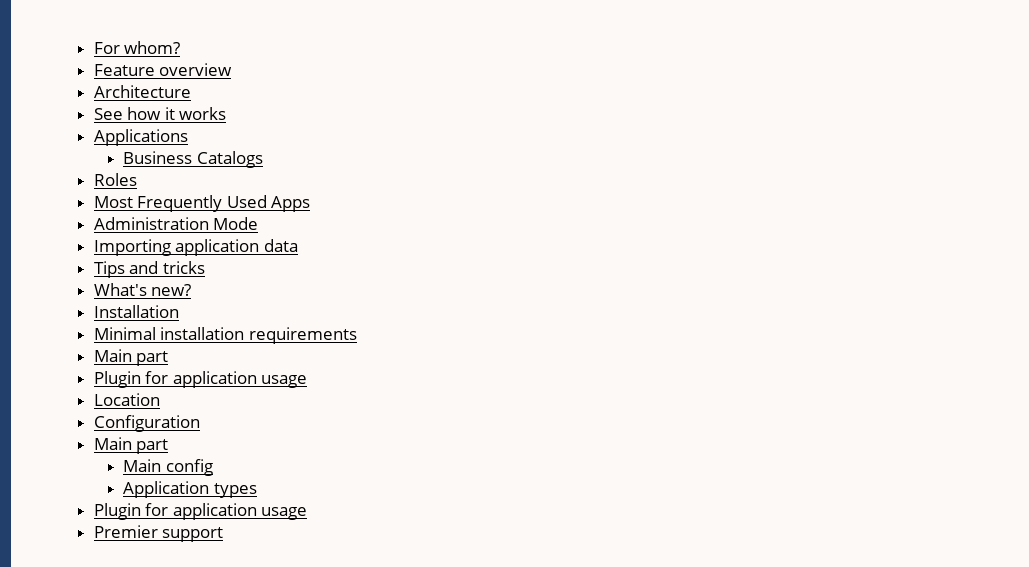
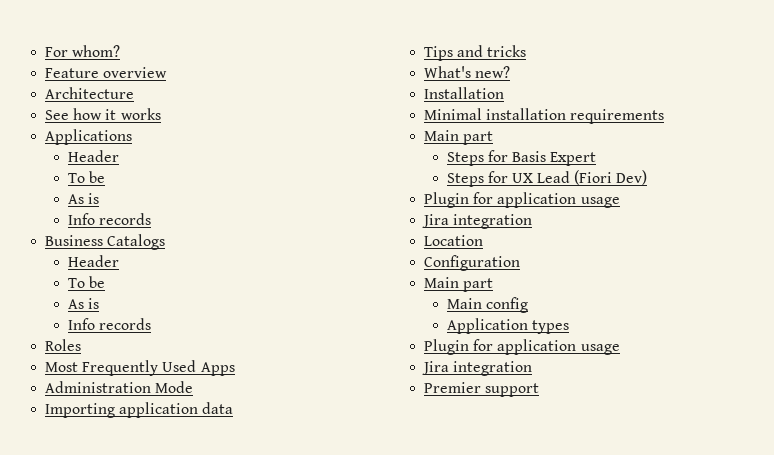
[123,151,264,168] Business Catalogs -> [67,150,119,162] [67,171,105,183] [67,193,99,204] [67,213,151,225] [45,234,166,250] [67,255,119,267] [67,276,105,288] [67,298,99,309] [67,318,151,330] Header // To be // As is // Info records // Business Catalogs // Header // To be // As is // Info records
[93,371,308,388] // Plugin for application usage -> [446,150,597,166] [446,170,648,187] [424,192,620,208] [422,214,533,229] // Steps for Basis Expert // Steps for UX Lead (Fiori Dev) // Plugin for application usage // Jira integration
(308, 513) none -> [422,361,533,376] // Jira integration

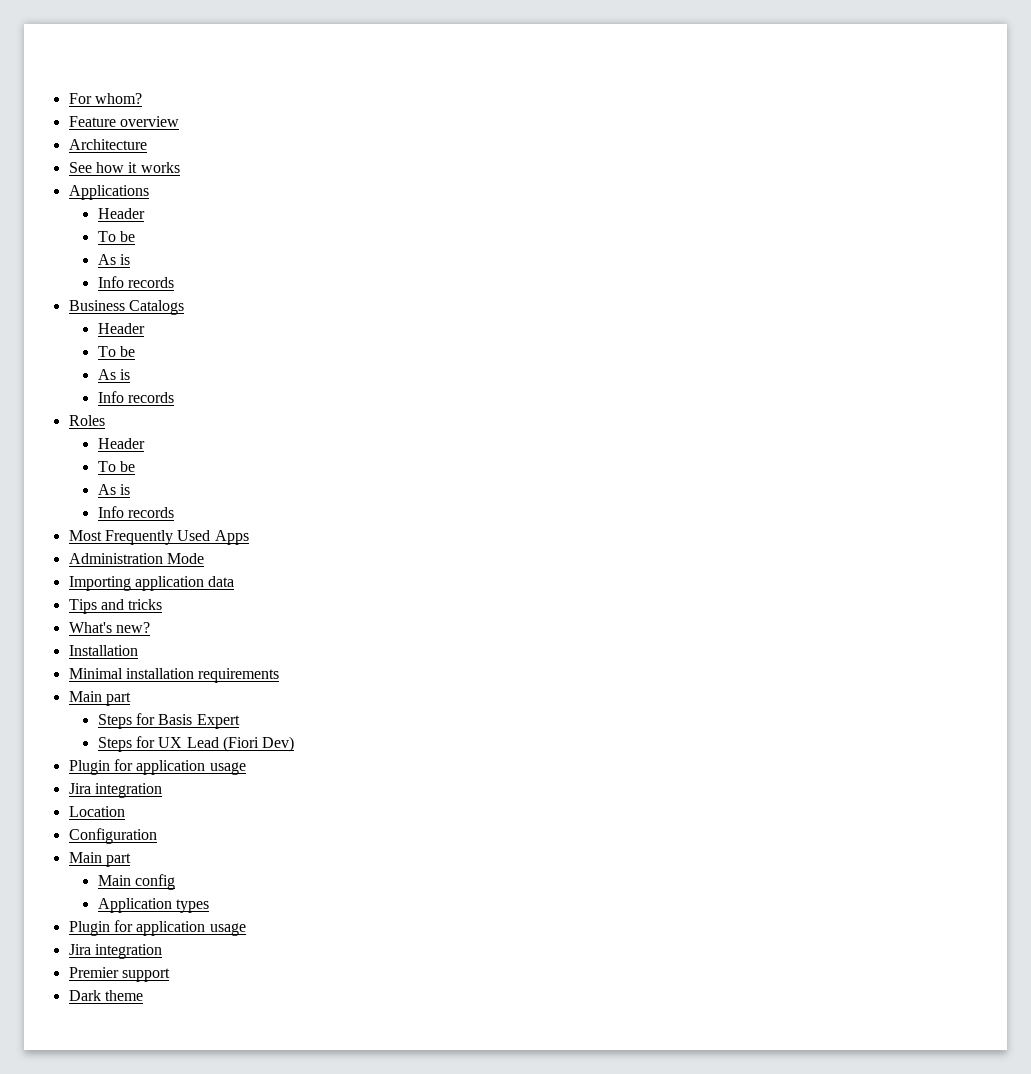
(82, 345) none -> [97,438,145,449] [97,461,135,472] [97,484,130,495] [97,506,174,518] // Header // To be // As is // Info records
(540, 390) none -> [68,990,143,1001] // Dark theme

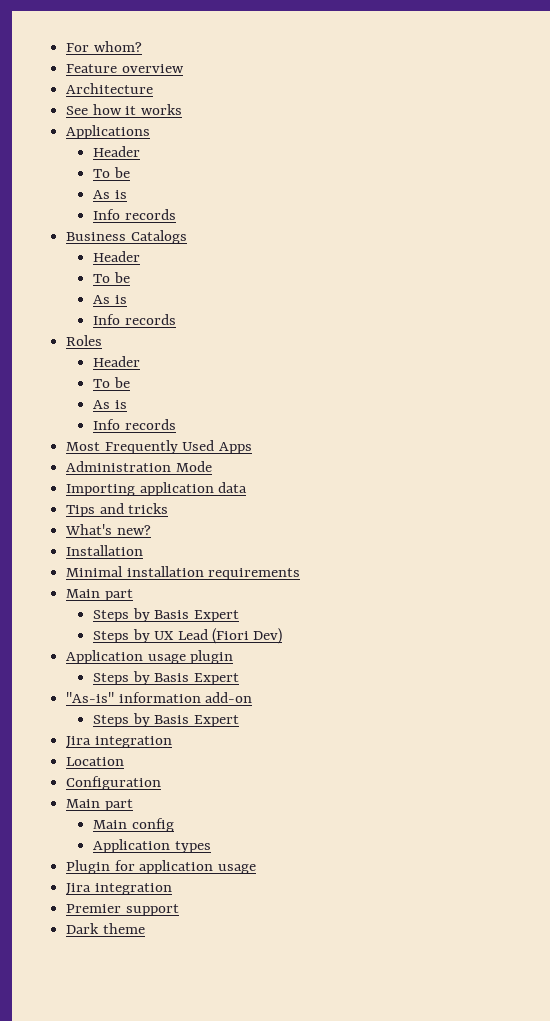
[135,713,155,725] for -> [132,608,150,622] by
[135,736,155,748] for -> [132,629,150,643] by
[68,759,246,775] Plugin for application usage -> [66,650,234,664] [93,671,239,685] [66,692,253,703] [93,713,239,727] Application usage plugin // Steps by Basis Expert // "As-is" information add-on // Steps by Basis Expert

